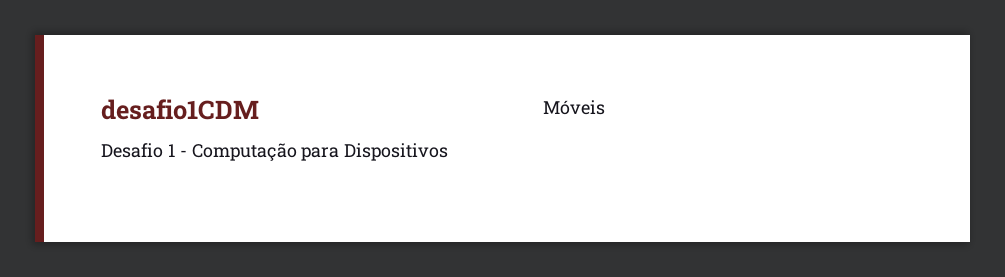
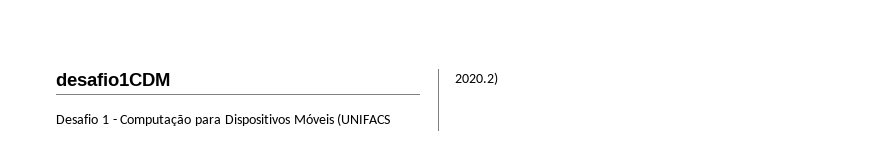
(605, 107) none -> [337,113,391,126] [455,72,498,85] (UNIFACS 2020.2)

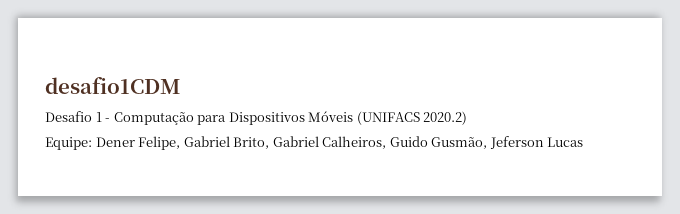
(498, 78) none -> [45,136,584,150] // Equipe: Dener Felipe, Gabriel Brito, Gabriel Calheiros, Guido Gusmão, Jeferson Lucas

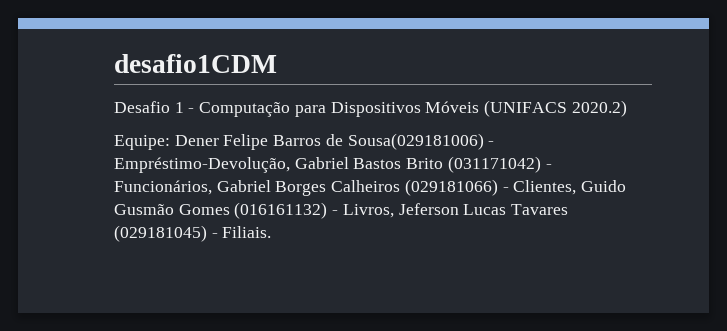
[138,136,584,150] Felipe, Gabriel Brito, Gabriel Calheiros, Guido Gusmão, Jeferson Lucas -> [223,133,495,150] [114,156,552,173] [114,179,627,196] [114,202,569,219] [114,225,272,242] Felipe Barros de Sousa(029181006) - Empréstimo-Devolução, Gabriel Bastos Brito (031171042) - Funcionários, Gabriel Borges Calheiros (029181066) - Clientes, Guido Gusmão Gomes (016161132) - Livros, Jeferson Lucas Tavares (029181045) - Filiais.

